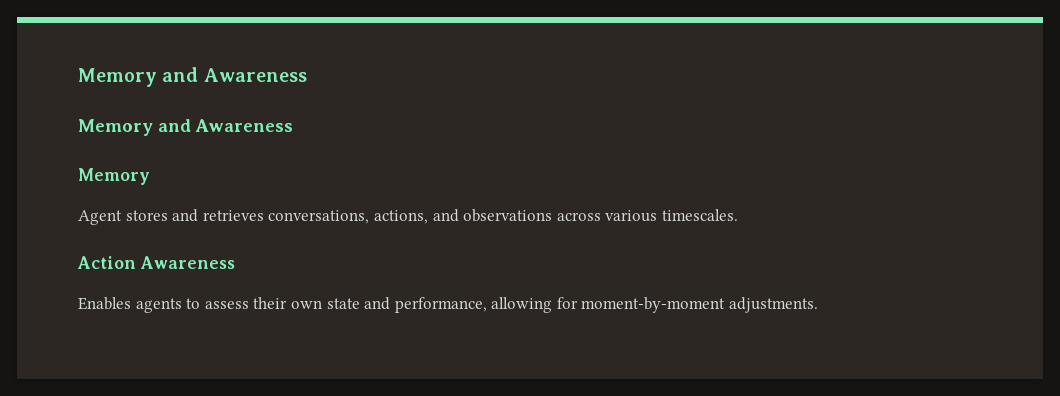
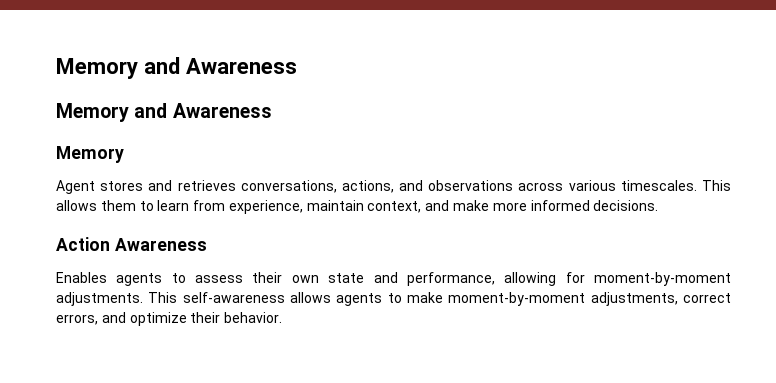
(738, 215) none -> [701,180,731,191] [56,200,659,214] This allows them to learn from experience, maintain context, and make more informed decisions.
(819, 305) none -> [148,292,731,306] [56,312,283,326] This self-awareness allows agents to make moment-by-moment adjustments, correct errors, and optimize their behavior.

